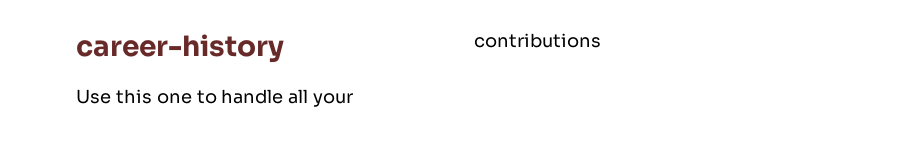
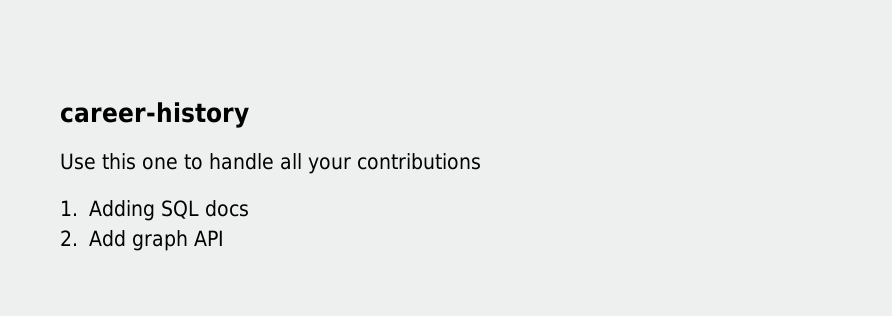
(601, 40) none -> [60,200,250,221] [60,230,225,251] // 1. Adding SQL docs // 2. Add graph API

